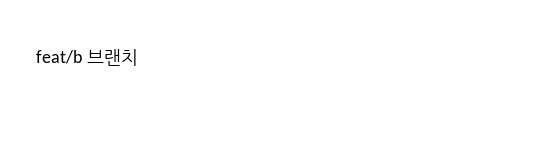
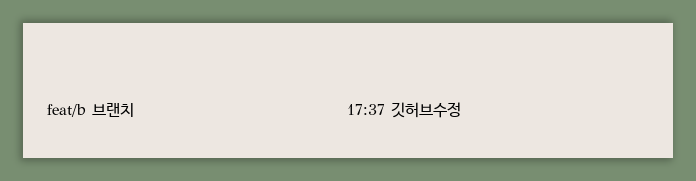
(138, 57) none -> [347,102,461,118] // 17:37 깃허브수정

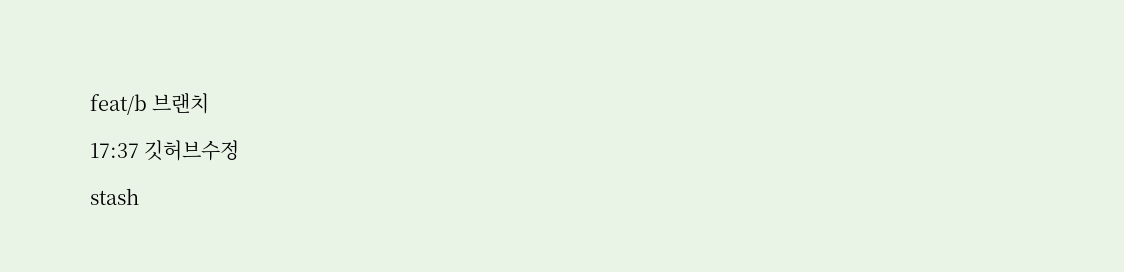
(461, 110) none -> [90,188,139,205] // stash

